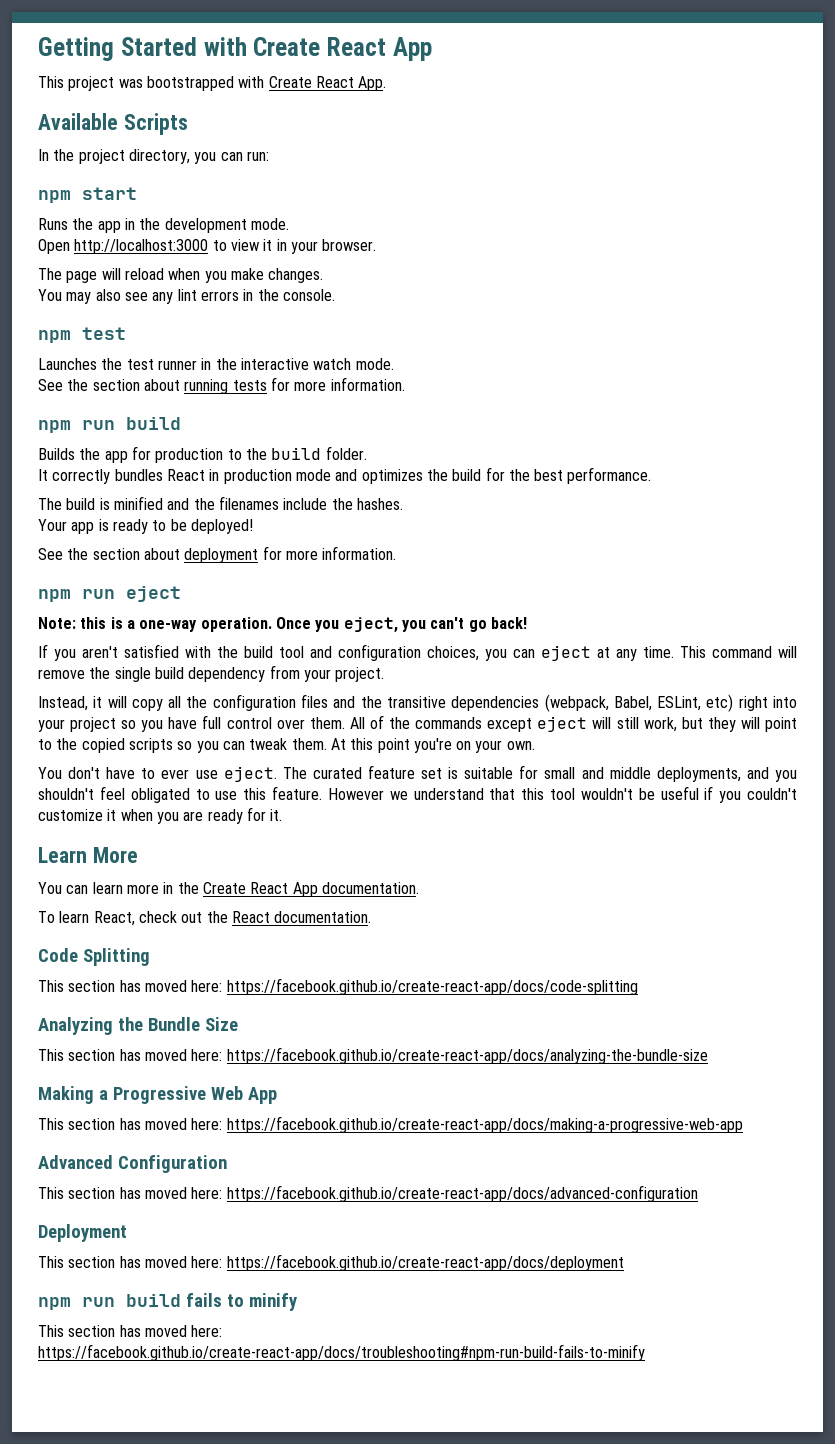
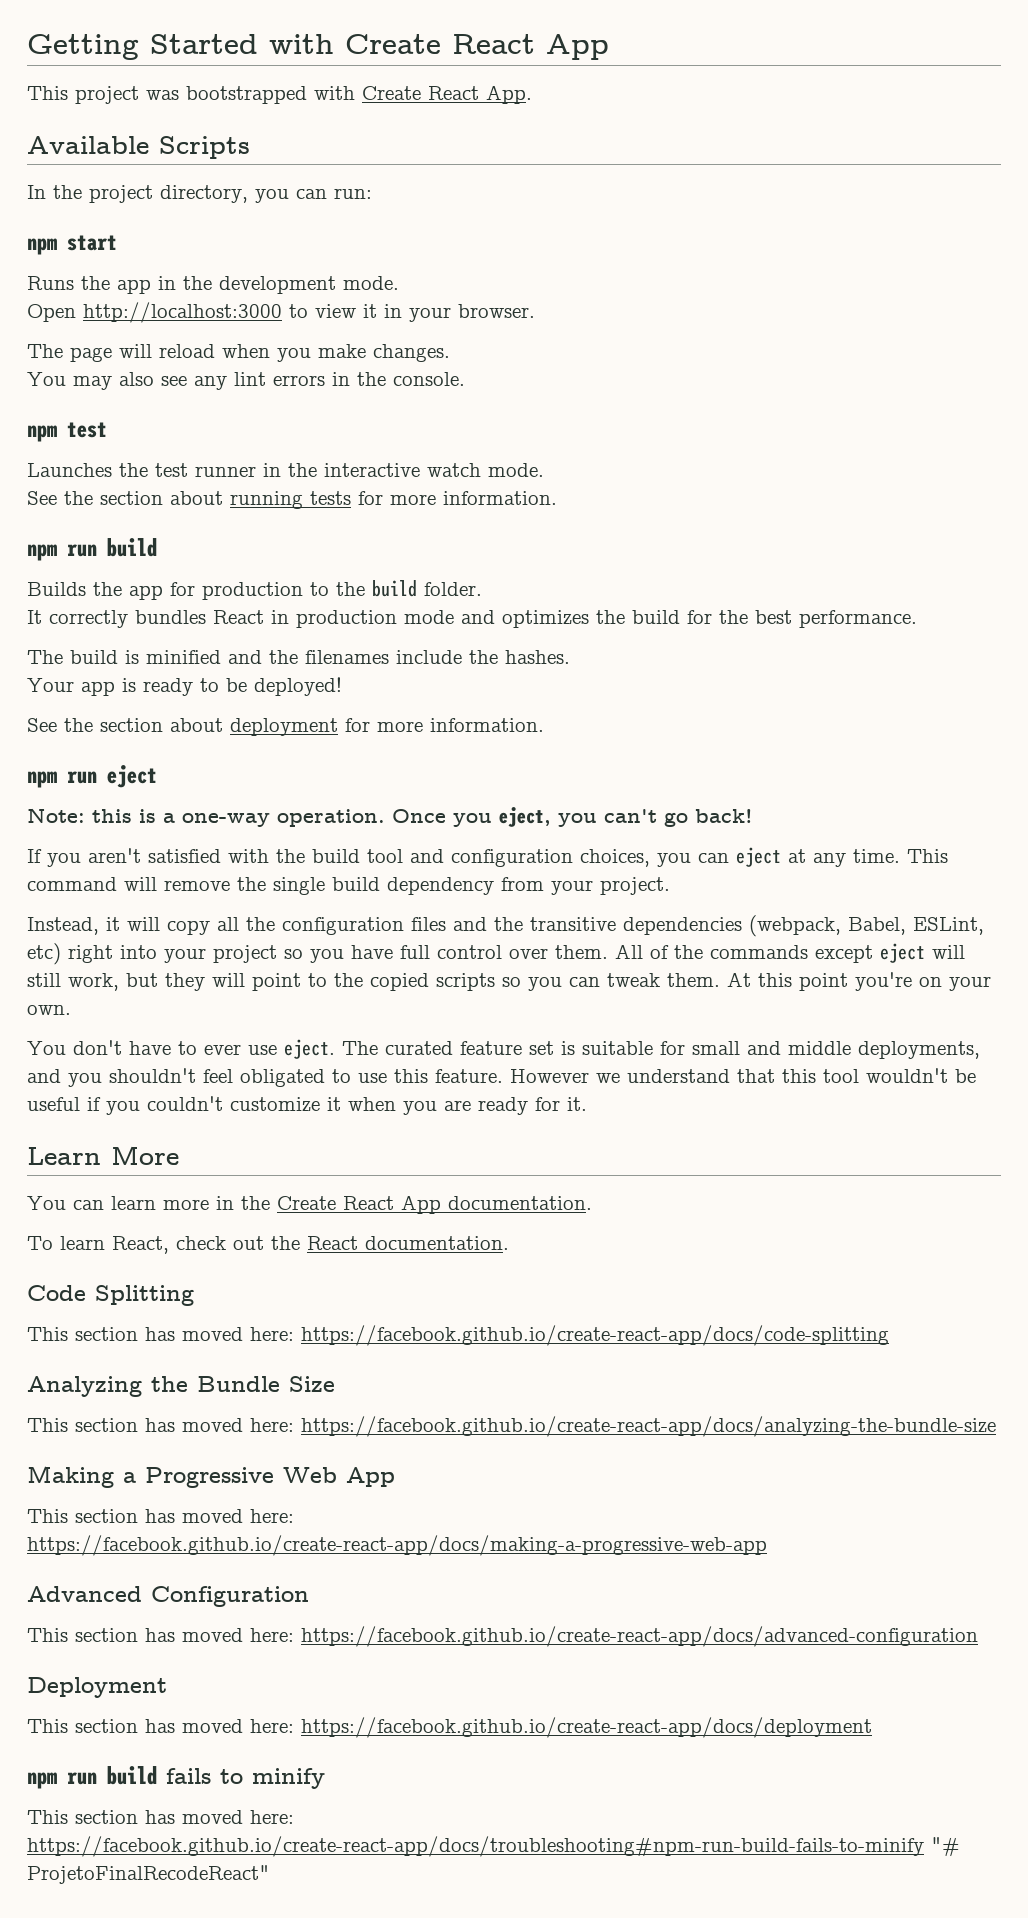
(645, 1352) none -> [931,1837,960,1857] [27,1865,270,1884] "# ProjetoFinalRecodeReact"

